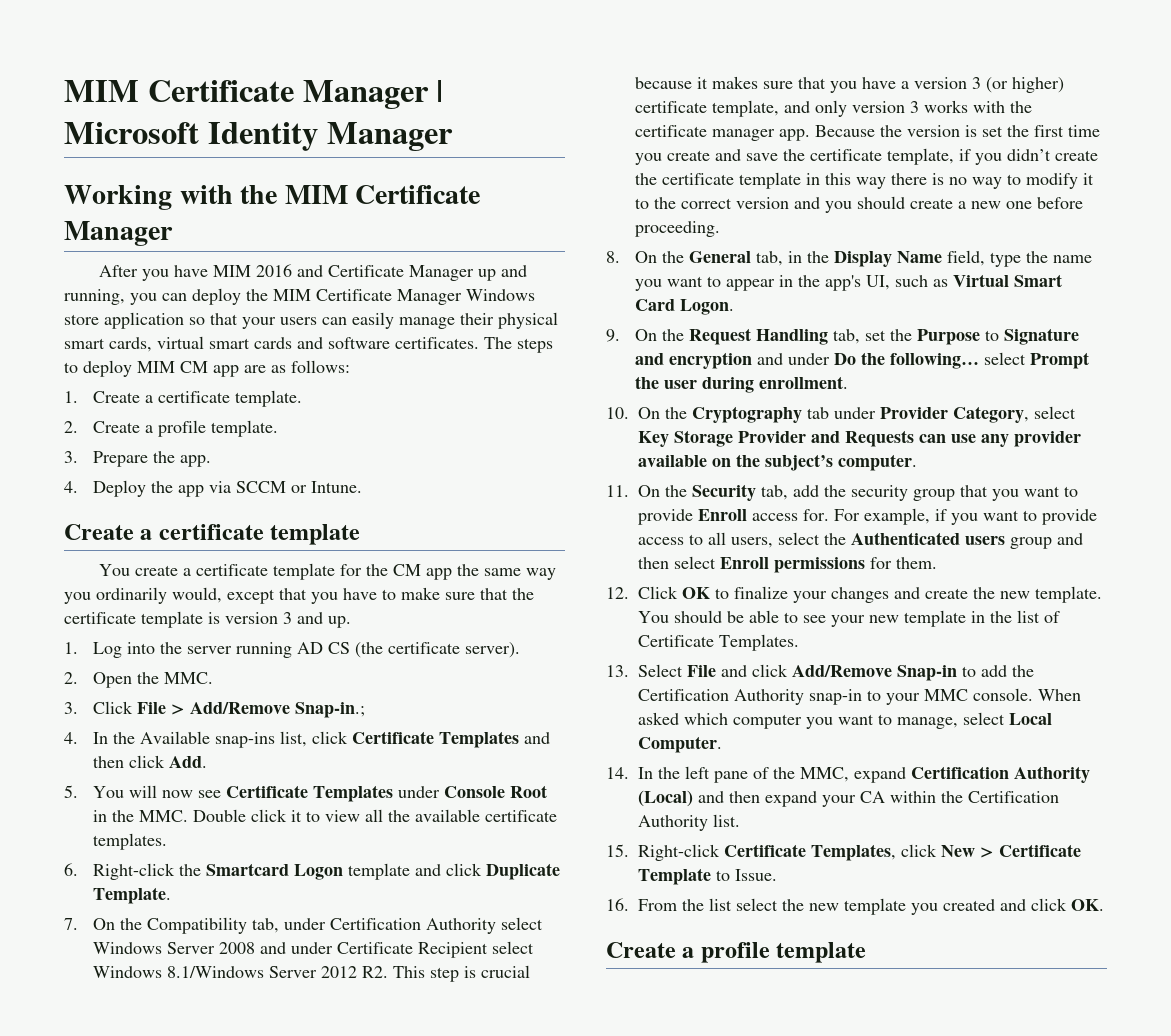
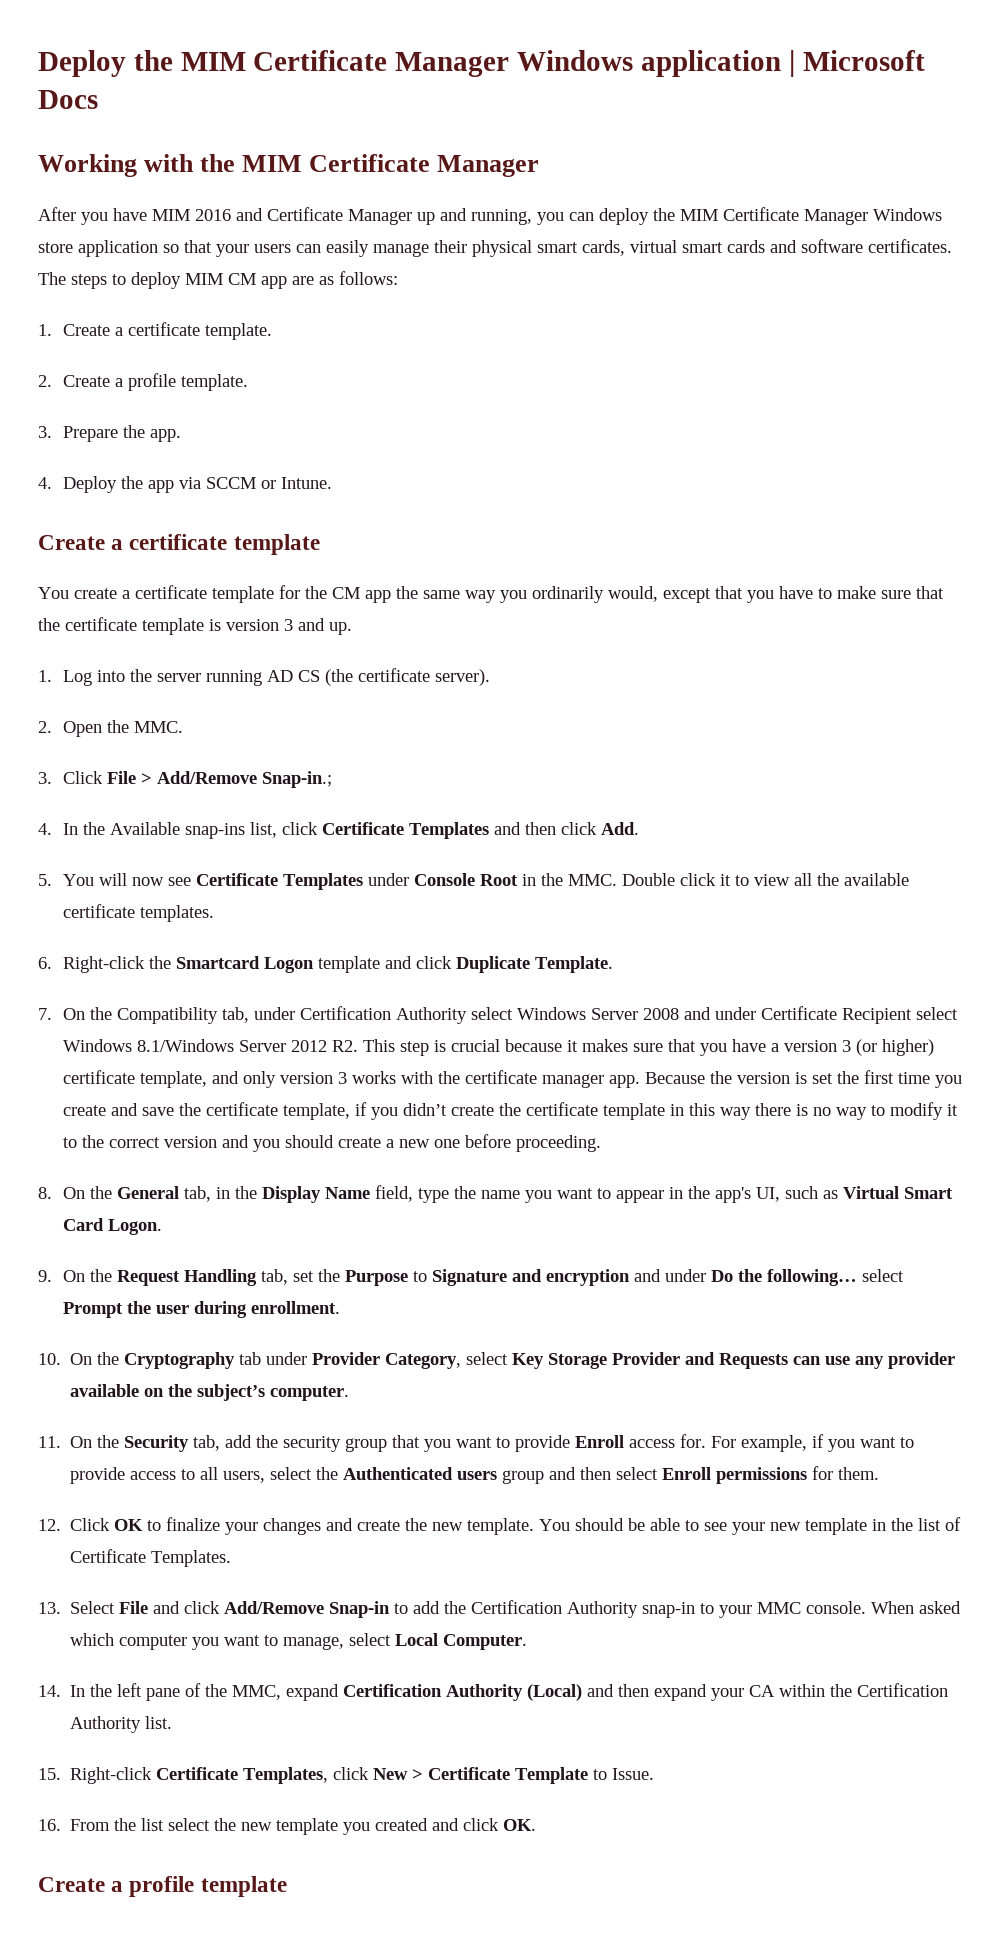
[64,80,444,109] [64,122,453,151] MIM Certificate Manager | Microsoft Identity Manager -> [38,50,925,77] [38,90,98,109] Deploy the MIM Certificate Manager Windows application | Microsoft Docs

